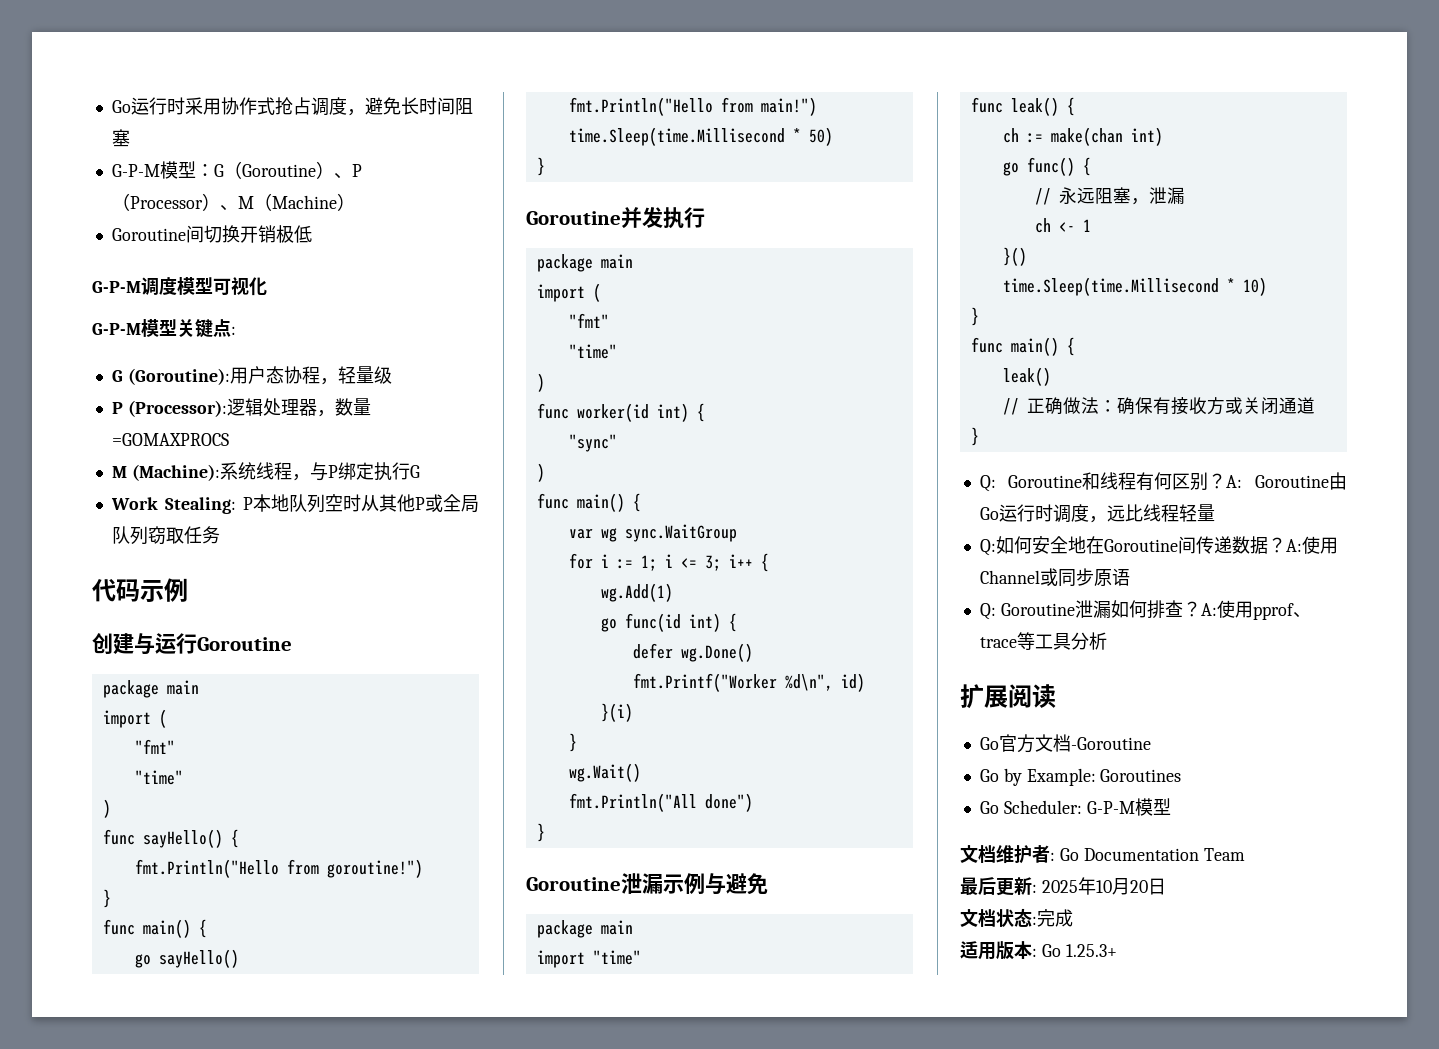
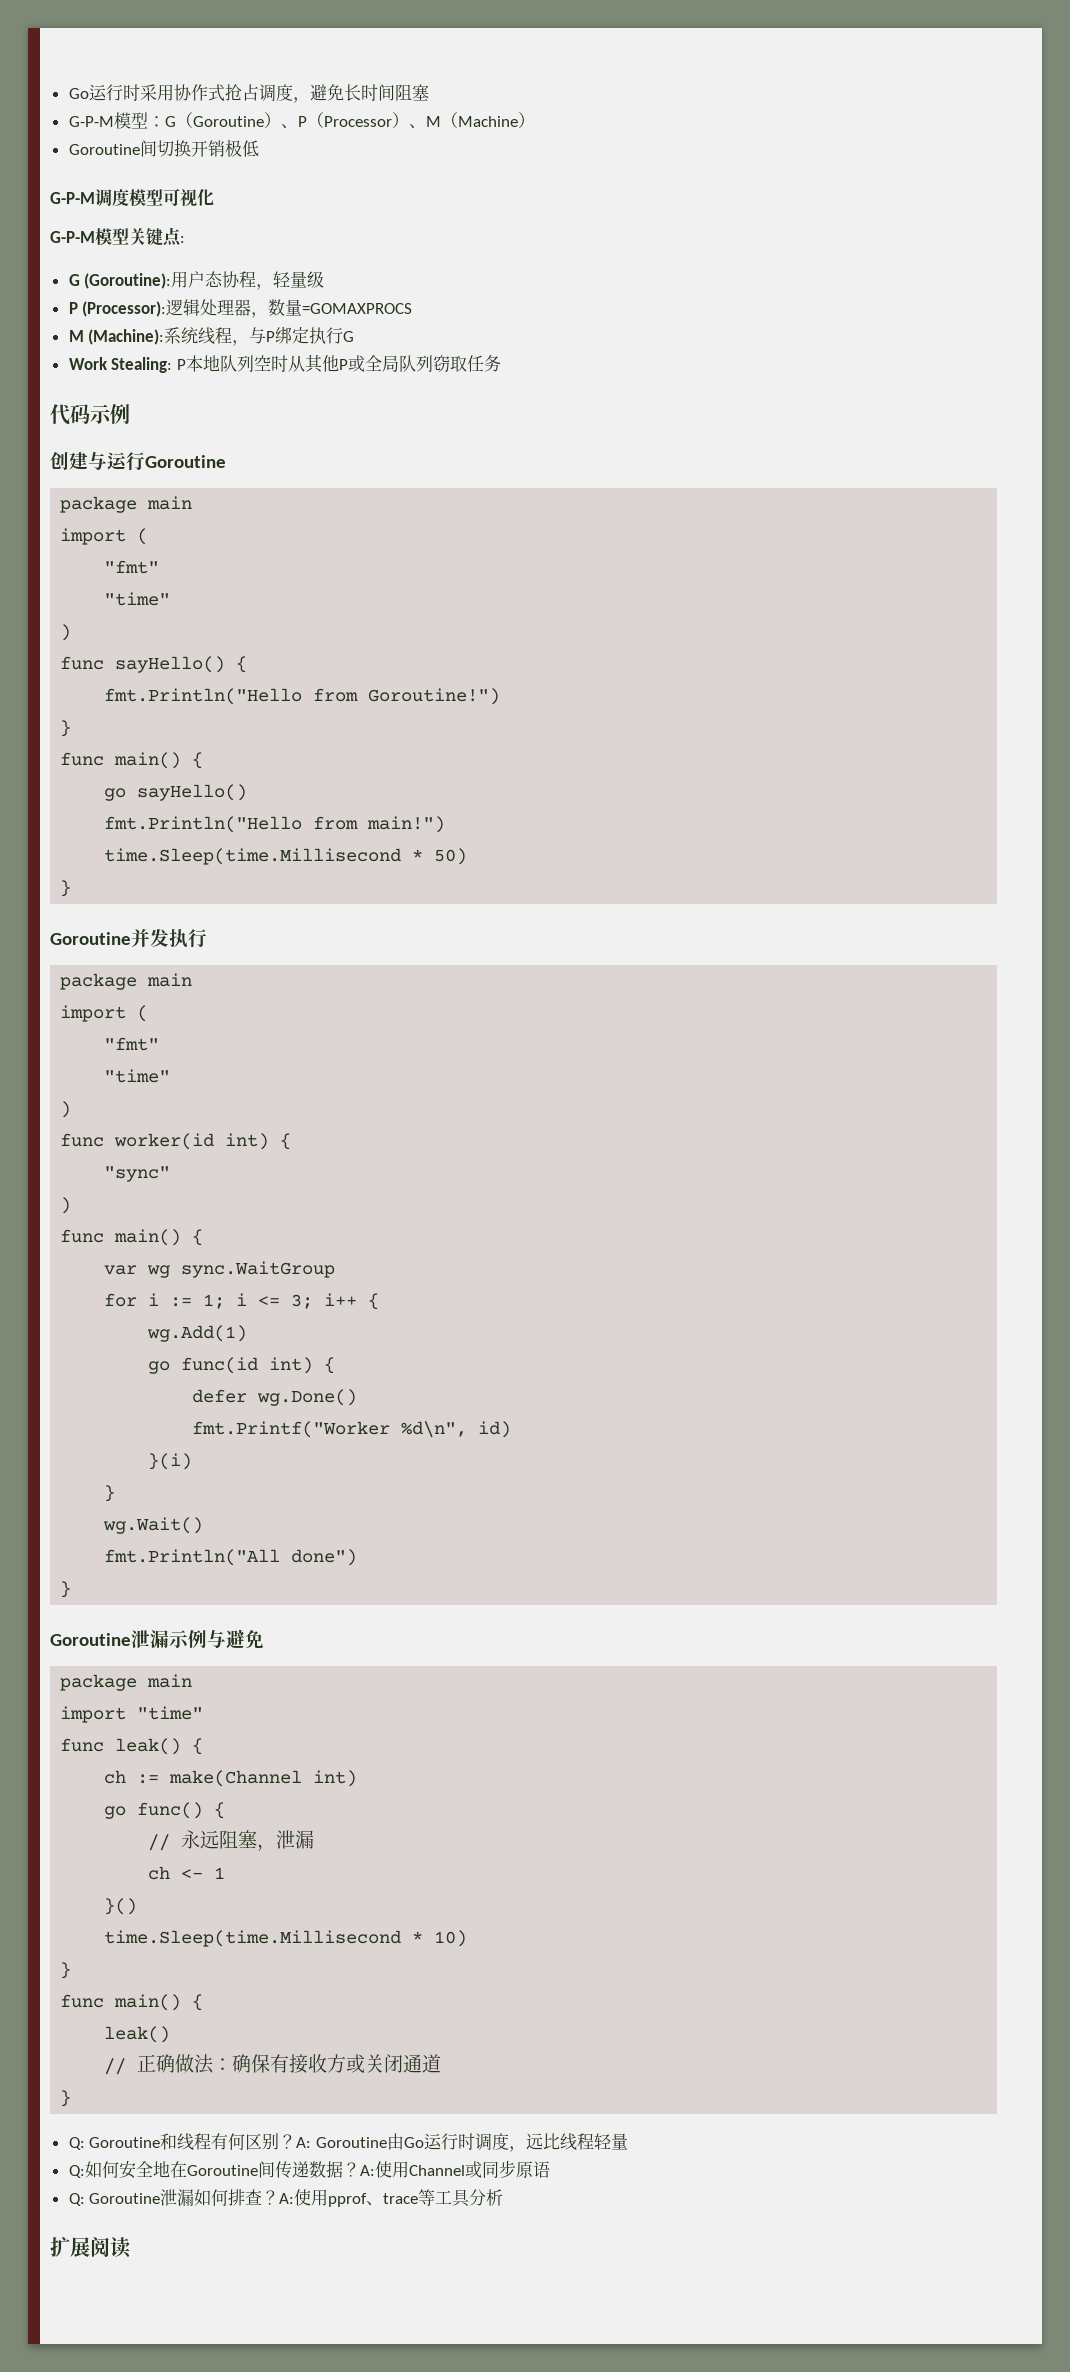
[326,859,423,878] goroutine!") -> [368,688,501,705] Goroutine!")
[1050,127,1123,146] make(chan -> [169,1770,303,1787] make(Channel
[979,734,1151,753] [979,768,1182,786] [979,798,1171,816] [960,845,1245,864] [960,877,1166,896] [960,908,1073,927] [960,941,1117,960] // Go官方文档-Goroutine // Go by Example: Goroutines // Go Scheduler: G-P-M模型 // 文档维护者: Go Documentation Team // 最后更新: 2025年10月20日 // 文档状态:完成 // 适用版本: Go 1.25.3+ -> (131, 2247) none

